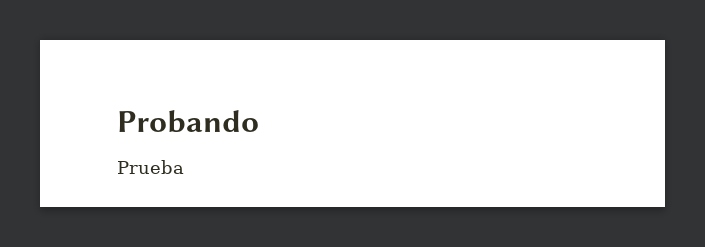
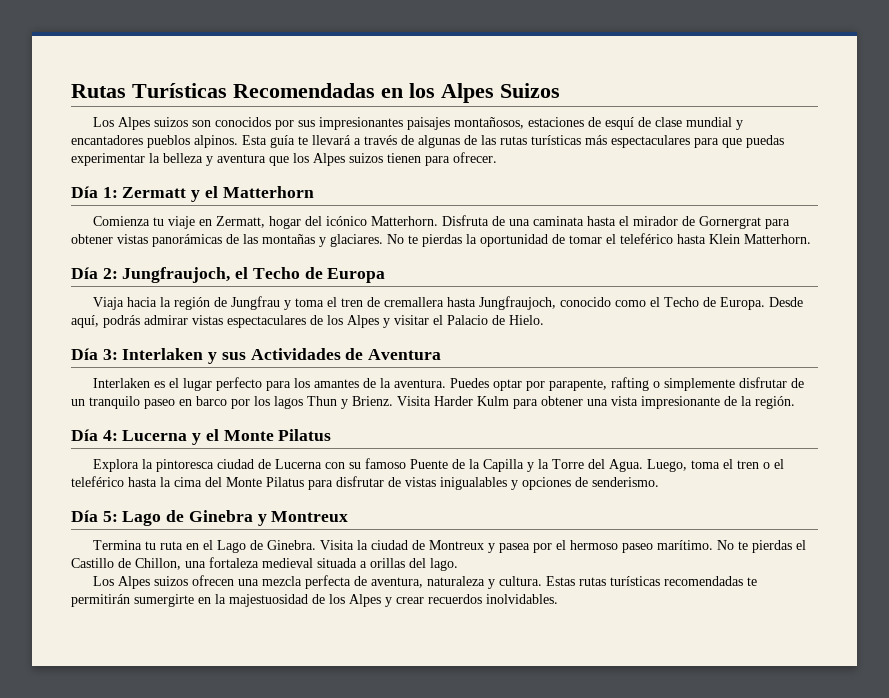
[117,110,259,133] [117,160,184,174] Probando // Prueba -> [71,83,560,103] [93,117,744,130] [71,135,784,148] [71,152,497,166] [71,186,314,202] [93,215,791,229] [71,233,811,247] [71,267,386,283] [93,296,804,310] [71,315,544,328] [71,348,442,364] [93,377,805,391] [71,396,795,409] [71,429,332,445] [93,458,785,472] [71,476,659,490] [71,510,349,526] [93,540,807,553] [71,557,458,571] [93,575,758,589] [71,594,558,607] Rutas Turísticas Recomendadas en los Alpes Suizos // Los Alpes suizos son conocidos por sus impresionantes paisajes montañosos, estaciones de esquí de clase mundial y encantadores pueblos alpinos. Esta guía te llevará a través de algunas de las rutas turísticas más espectaculares para que puedas experimentar la belleza y aventura que los Alpes suizos tienen para ofrecer. // Día 1: Zermatt y el Matterhorn // Comienza tu viaje en Zermatt, hogar del icónico Matterhorn. Disfruta de una caminata hasta el mirador de Gornergrat para obtener vistas panorámicas de las montañas y glaciares. No te pierdas la oportunidad de tomar el teleférico hasta Klein Matterhorn. // Día 2: Jungfraujoch, el Techo de Europa // Viaja hacia la región de Jungfrau y toma el tren de cremallera hasta Jungfraujoch, conocido como el Techo de Europa. Desde aquí, podrás admirar vistas espectaculares de los Alpes y visitar el Palacio de Hielo. // Día 3: Interlaken y sus Actividades de Aventura // Interlaken es el lugar perfecto para los amantes de la aventura. Puedes optar por parapente, rafting o simplemente disfrutar de un tranquilo paseo en barco por los lagos Thun y Brienz. Visita Harder Kulm para obtener una vista impresionante de la región. // Día 4: Lucerna y el Monte Pilatus // Explora la pintoresca ciudad de Lucerna con su famoso Puente de la Capilla y la Torre del Agua. Luego, toma el tren o el teleférico hasta la cima del Monte Pilatus para disfrutar de vistas inigualables y opciones de senderismo. // Día 5: Lago de Ginebra y Montreux // Termina tu ruta en el Lago de Ginebra. Visita la ciudad de Montreux y pasea por el hermoso paseo marítimo. No te pierdas el Castillo de Chillon, una fortaleza medieval situada a orillas del lago. // Los Alpes suizos ofrecen una mezcla perfecta de aventura, naturaleza y cultura. Estas rutas turísticas recomendadas te permitirán sumergirte en la majestuosidad de los Alpes y crear recuerdos inolvidables.

